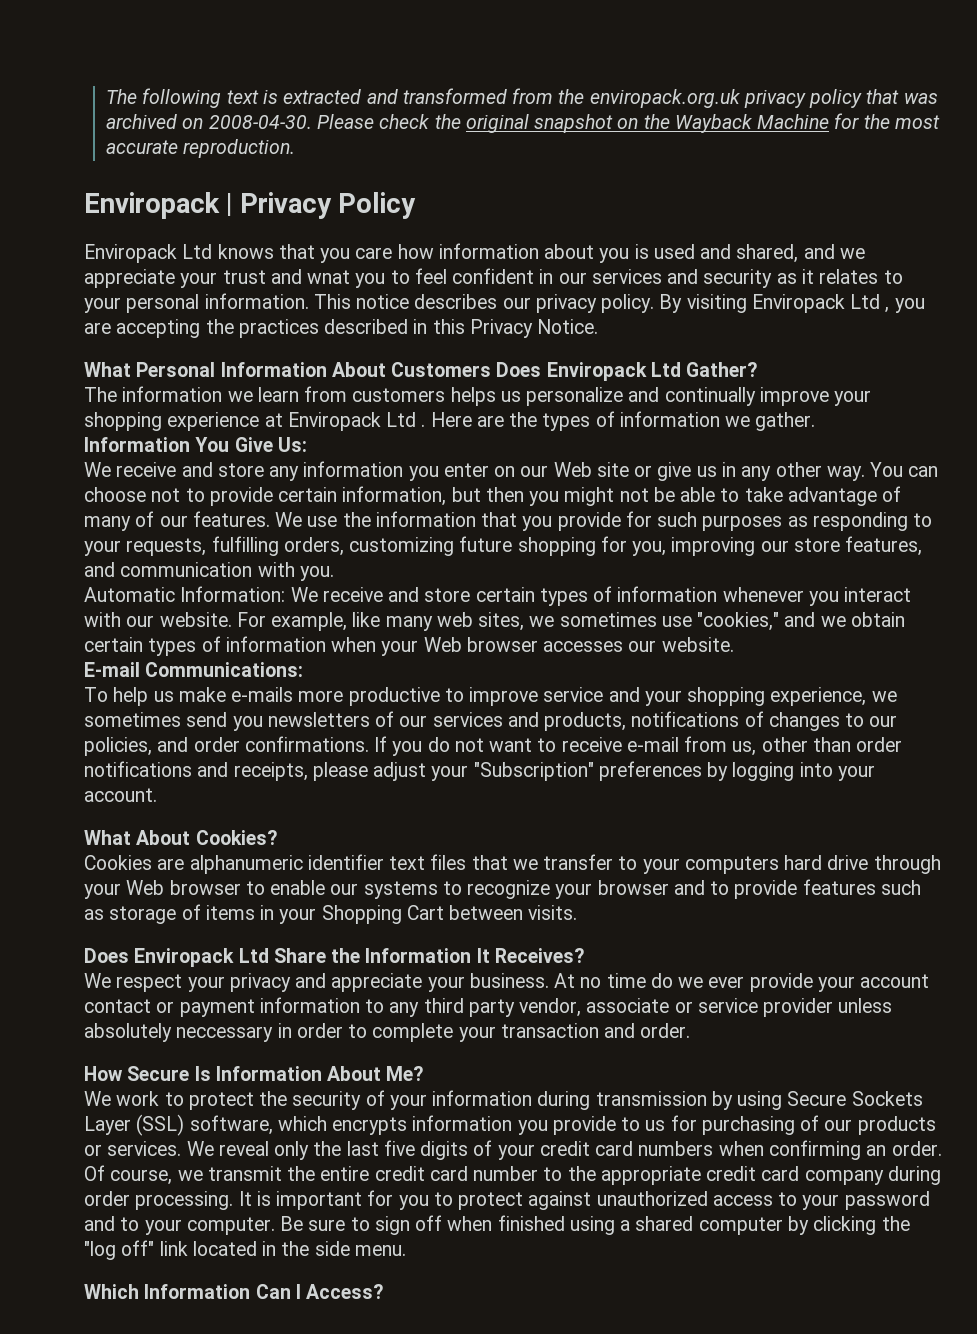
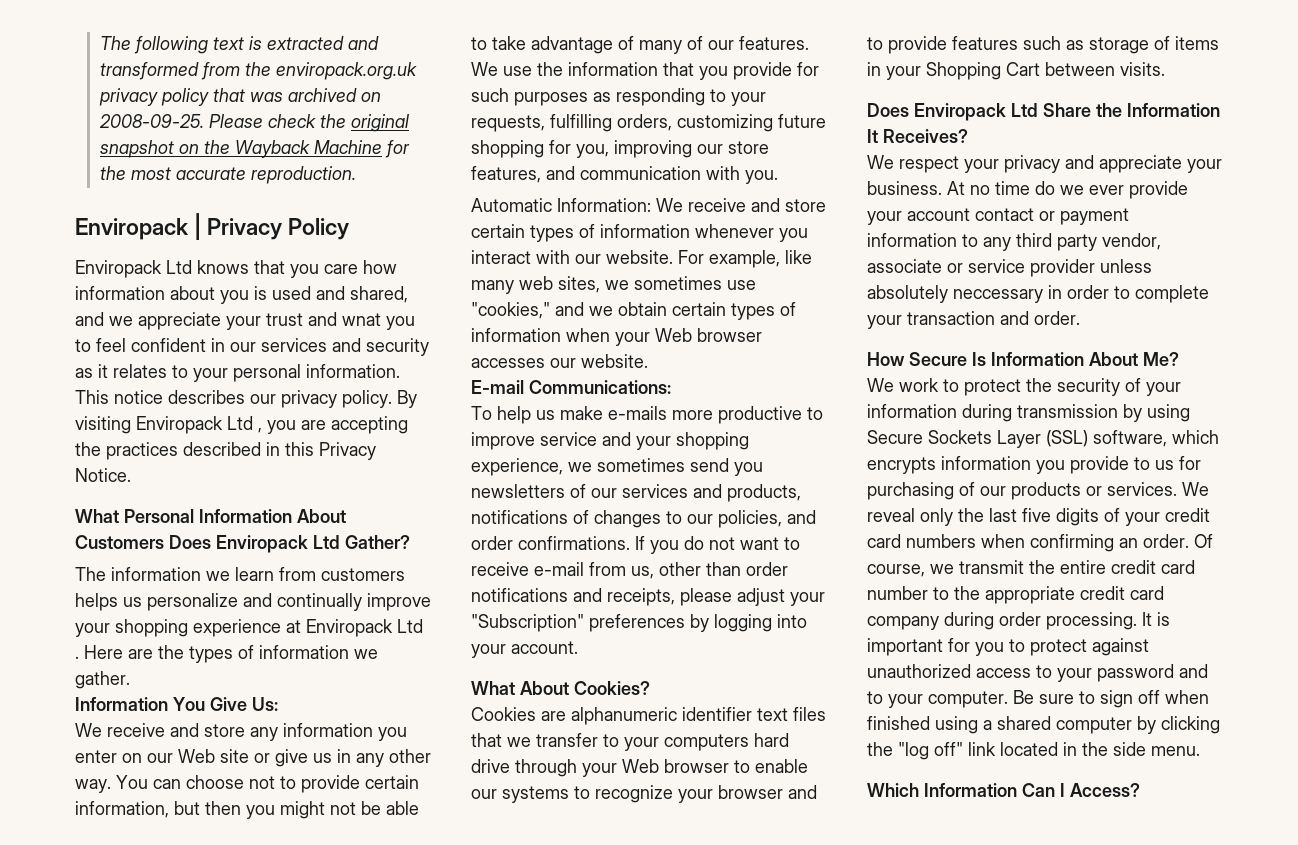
[208,115,312,129] 2008-04-30. -> [98,114,204,128] 2008-09-25.

